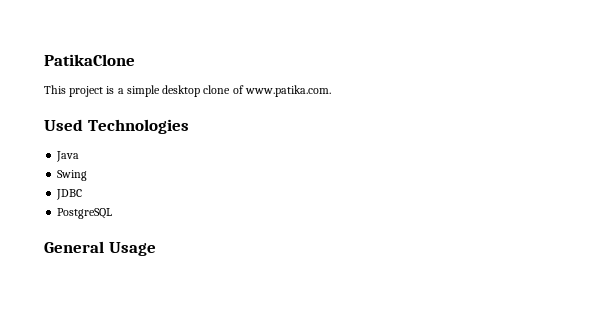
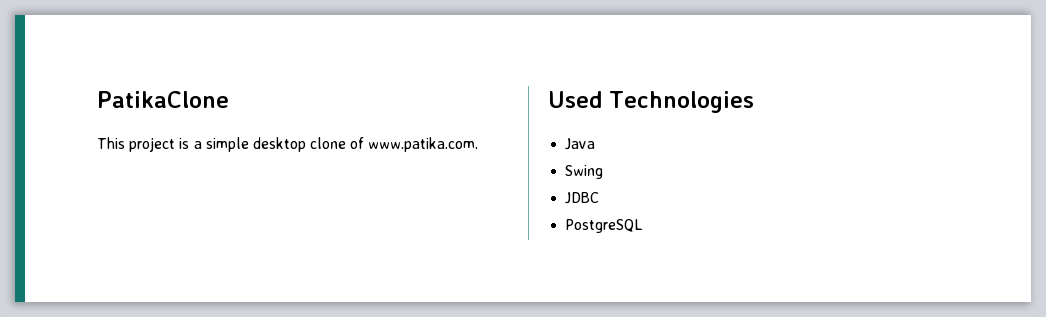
[44,241,156,256] // General Usage -> (643, 226) none

